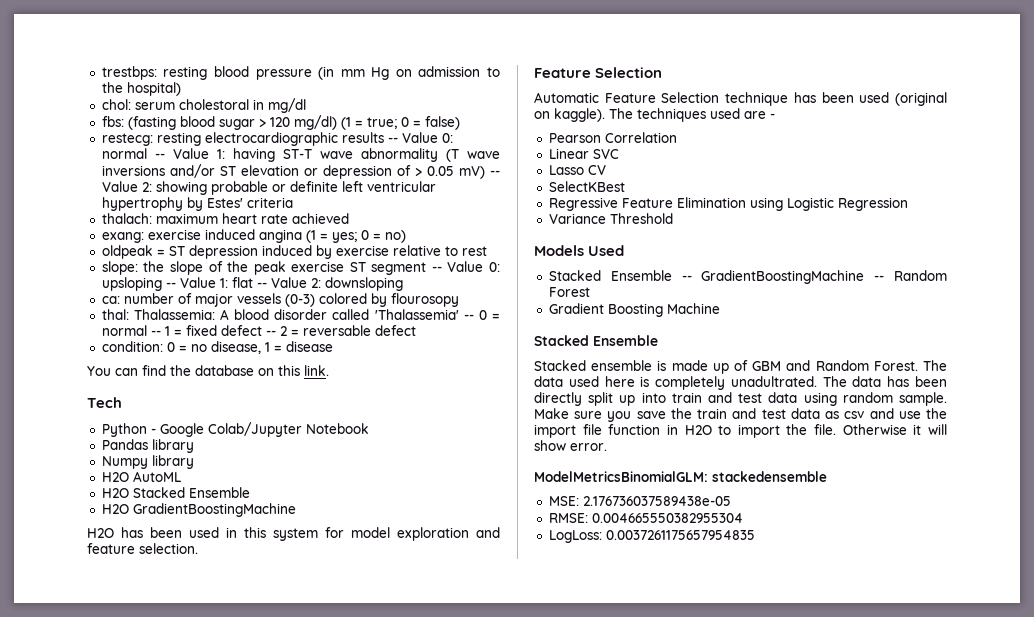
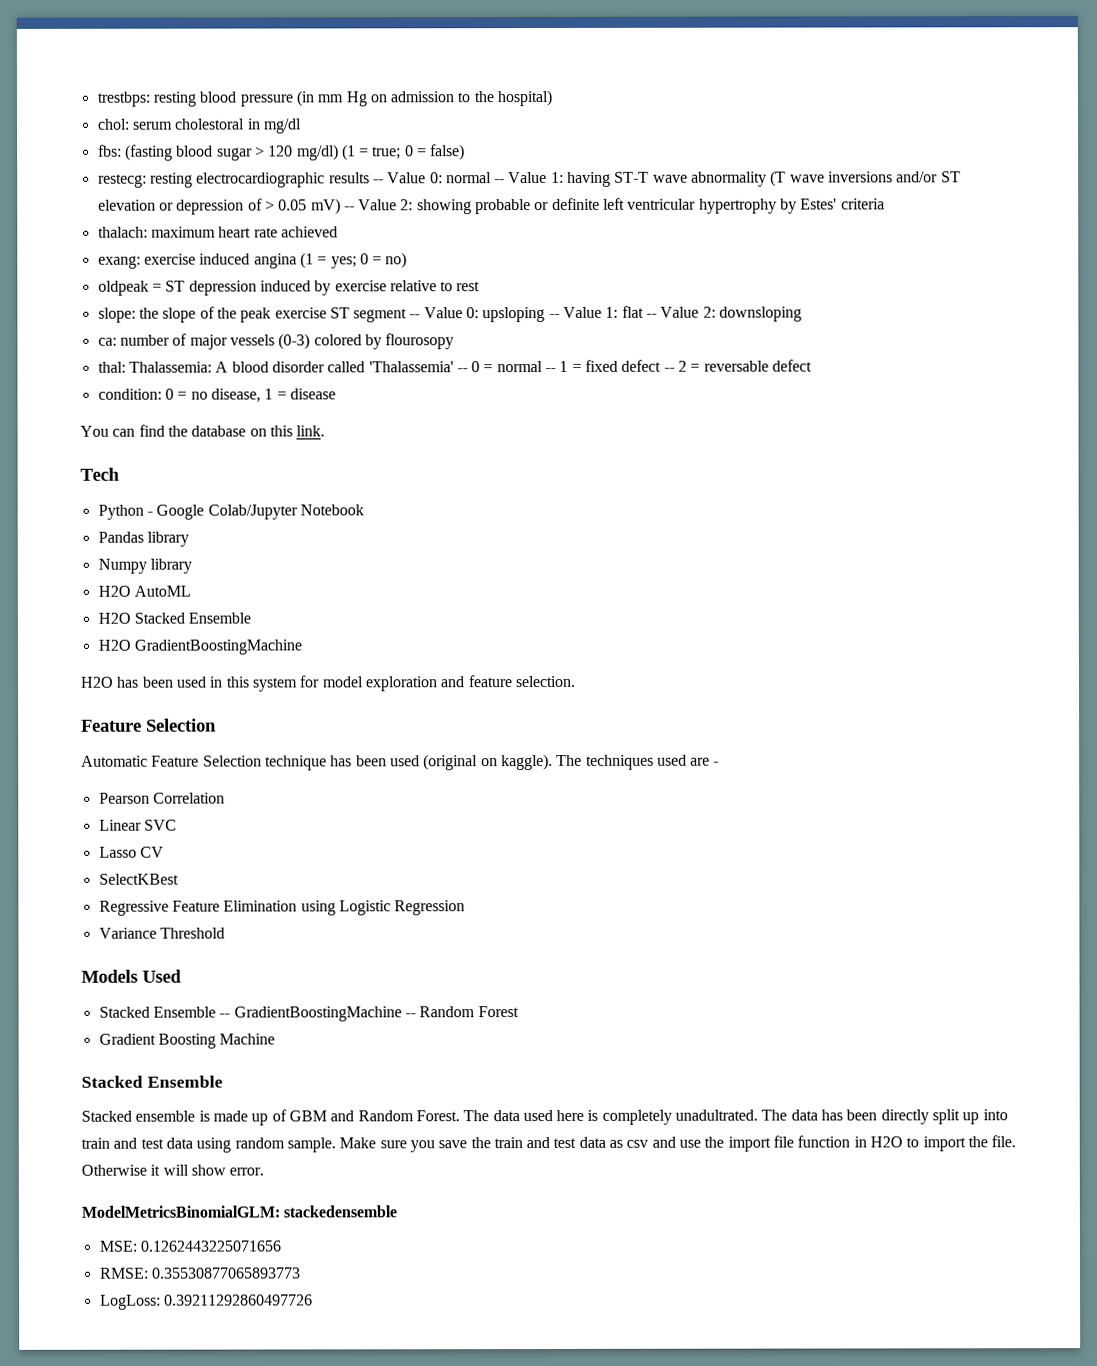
[582,496,731,506] 2.176736037589438e-05 -> [139,1240,281,1252] 0.1262443225071656
[591,513,743,523] 0.004665550382955304 -> [151,1267,301,1279] 0.35530877065893773
[605,530,755,540] 0.0037261175657954835 -> [163,1294,313,1306] 0.39211292860497726

